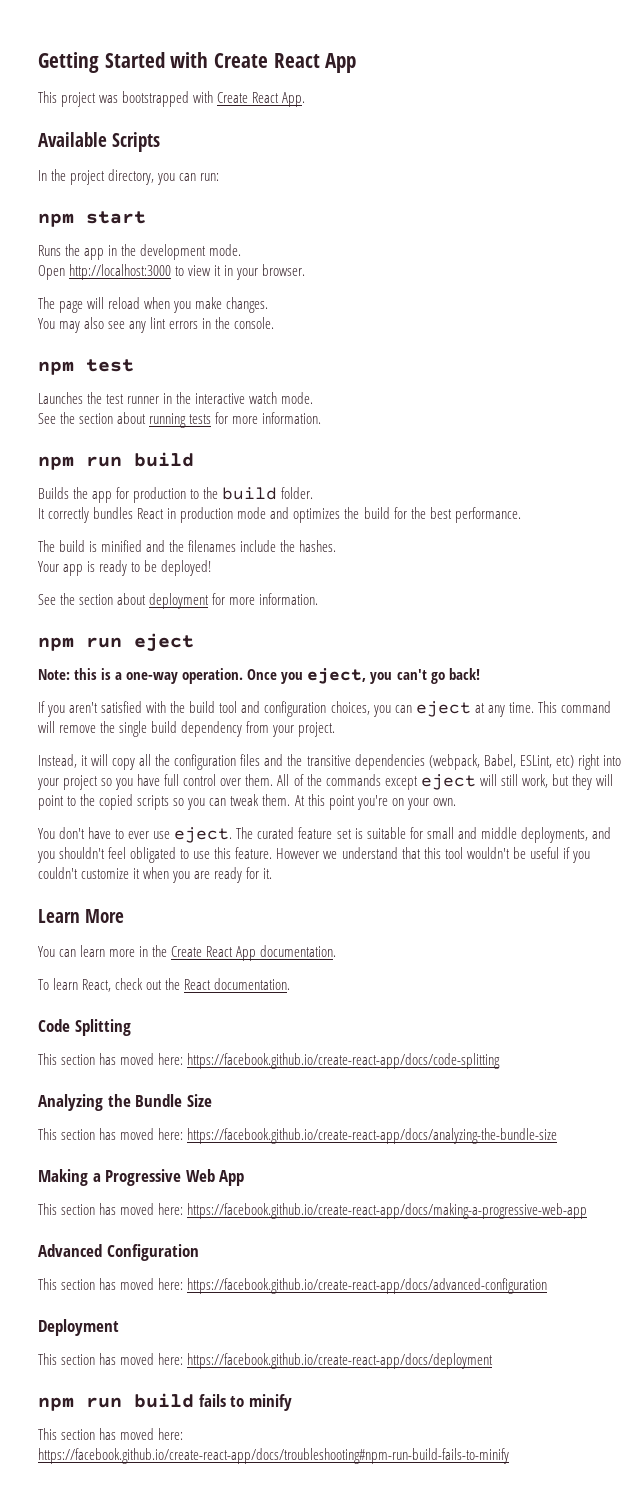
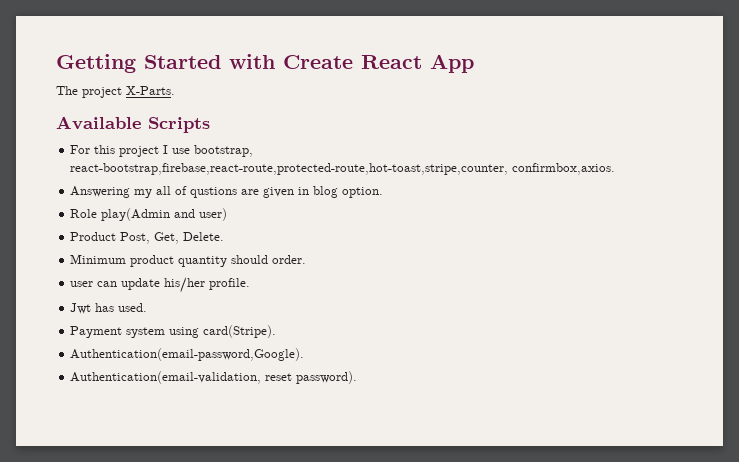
[38,91,306,107] [38,132,161,152] [38,169,220,185] [38,211,146,227] [38,244,242,260] [38,264,306,280] [38,297,269,313] [38,317,275,333] [38,359,134,375] [38,392,314,404] [38,412,322,428] [38,452,194,470] [38,487,314,503] [38,507,521,523] [38,540,337,552] [38,560,212,576] [38,593,319,609] [38,633,194,652] [38,668,480,684] [38,701,611,717] [38,721,336,737] [38,754,621,770] [37,774,613,790] [38,794,456,810] [38,827,611,843] [37,847,590,863] [38,867,273,883] [38,909,125,923] [38,945,337,961] [38,978,291,992] [38,1019,131,1036] [38,1053,501,1069] [38,1094,212,1111] [38,1128,558,1144] [38,1169,245,1186] [38,1203,588,1219] [38,1244,199,1261] [38,1278,548,1294] [38,1319,119,1336] [38,1353,494,1369] [38,1393,292,1411] [38,1428,184,1440] [38,1448,509,1464] This project was bootstrapped with Create React App. // Available Scripts // In the project directory, you can run: // npm start // Runs the app in the development mode. // Open http://localhost:3000 to view it in your browser. // The page will reload when you make changes. // You may also see any lint errors in the console. // npm test // Launches the test runner in the interactive watch mode. // See the section about running tests for more information. // npm run build // Builds the app for production to the build folder. // It correctly bundles React in production mode and optimizes the build for the best performance. // The build is minified and the filenames include the hashes. // Your app is ready to be deployed! // See the section about deployment for more information. // npm run eject // Note: this is a one-way operation. Once you eject, you can't go back! // If you aren't satisfied with the build tool and configuration choices, you can eject at any time. This command will remove the single build dependency from your project. // Instead, it will copy all the configuration files and the transitive dependencies (webpack, Babel, ESLint, etc) right into your project so you have full control over them. All of the commands except eject will still work, but they will point to the copied scripts so you can tweak them. At this point you're on your own. // You don't have to ever use eject. The curated feature set is suitable for small and middle deployments, and you shouldn't feel obligated to use this feature. However we understand that this tool wouldn't be useful if you couldn't customize it when you are ready for it. // Learn More // You can learn more in the Create React App documentation. // To learn React, check out the React documentation. // Code Splitting // This section has moved here: https://facebook.github.io/create-react-app/docs/code-splitting // Analyzing the Bundle Size // This section has moved here: https://facebook.github.io/create-react-app/docs/analyzing-the-bundle-size // Making a Progressive Web App // This section has moved here: https://facebook.github.io/create-react-app/docs/making-a-progressive-web-app // Advanced Configuration // This section has moved here: https://facebook.github.io/create-react-app/docs/advanced-configuration // Deployment // This section has moved here: https://facebook.github.io/create-react-app/docs/deployment // npm run build fails to minify // This section has moved here: https://facebook.github.io/create-react-app/docs/troubleshooting#npm-run-build-fails-to-minify -> [56,86,175,98] [56,116,210,133] [70,145,254,157] [70,163,616,175] [70,186,384,198] [70,208,228,221] [70,232,225,244] [70,254,307,267] [70,277,251,293] [70,303,148,314] [70,325,277,338] [70,348,305,361] [70,371,358,384] The project X-Parts. // Available Scripts // For this project I use bootstrap, react-bootstrap,firebase,react-route,protected-route,hot-toast,stripe,counter, confirmbox,axios. // Answering my all of qustions are given in blog option. // Role play(Admin and user) // Product Post, Get, Delete. // Minimum product quantity should order. // user can update his/her profile. // Jwt has used. // Payment system using card(Stripe). // Authentication(email-password,Google). // Authentication(email-validation, reset password).

